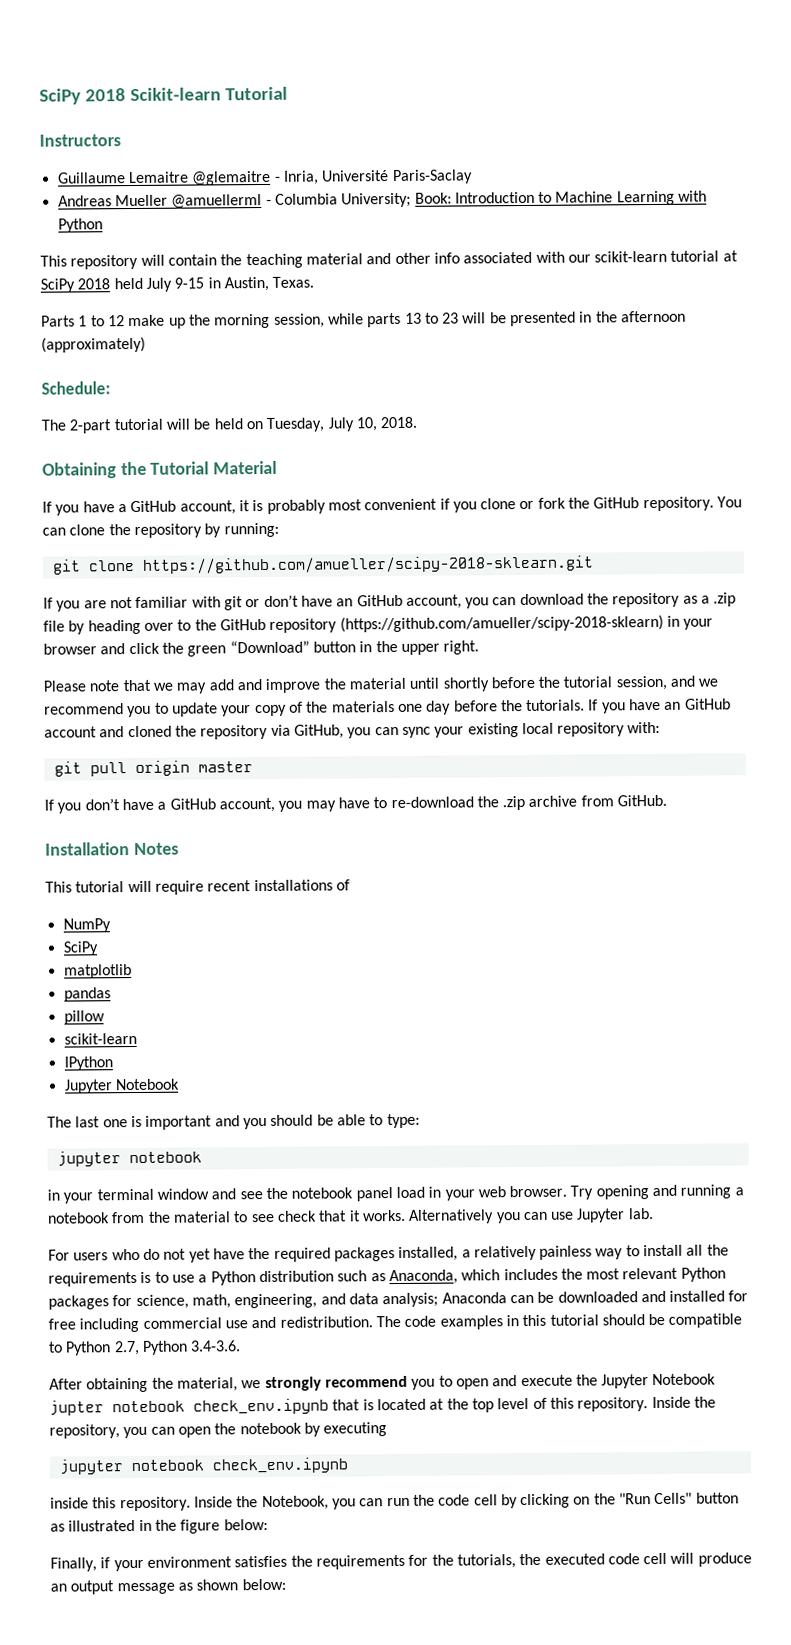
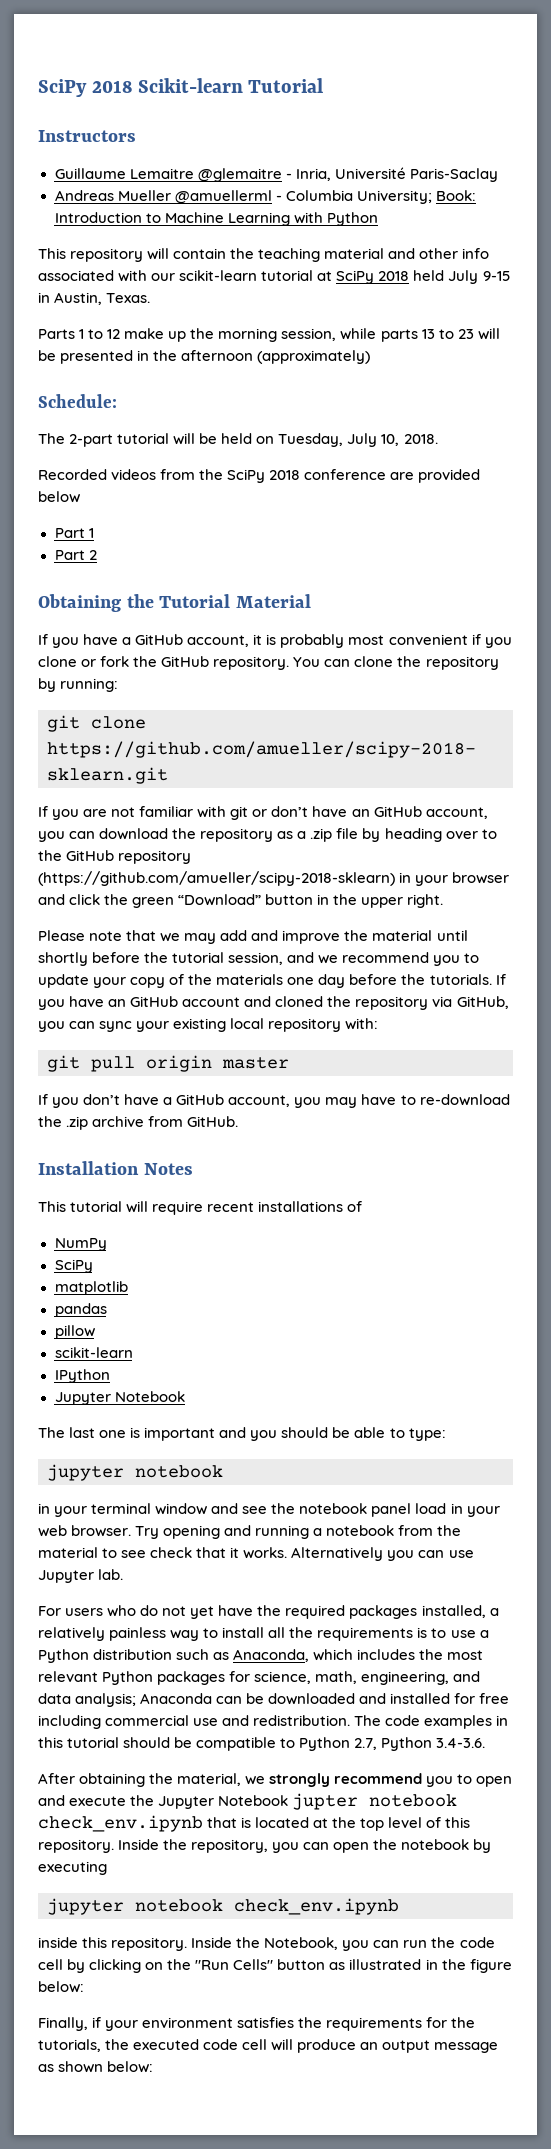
(418, 422) none -> [38,469,481,483] [38,491,80,503] [54,528,94,538] [54,550,97,560] // Recorded videos from the SciPy 2018 conference are provided below // Part 1 // Part 2

